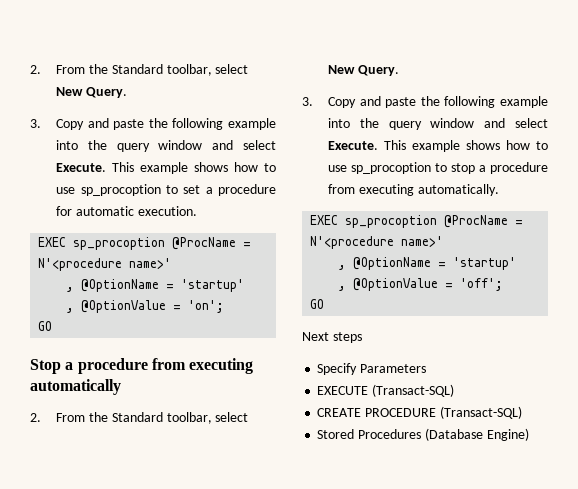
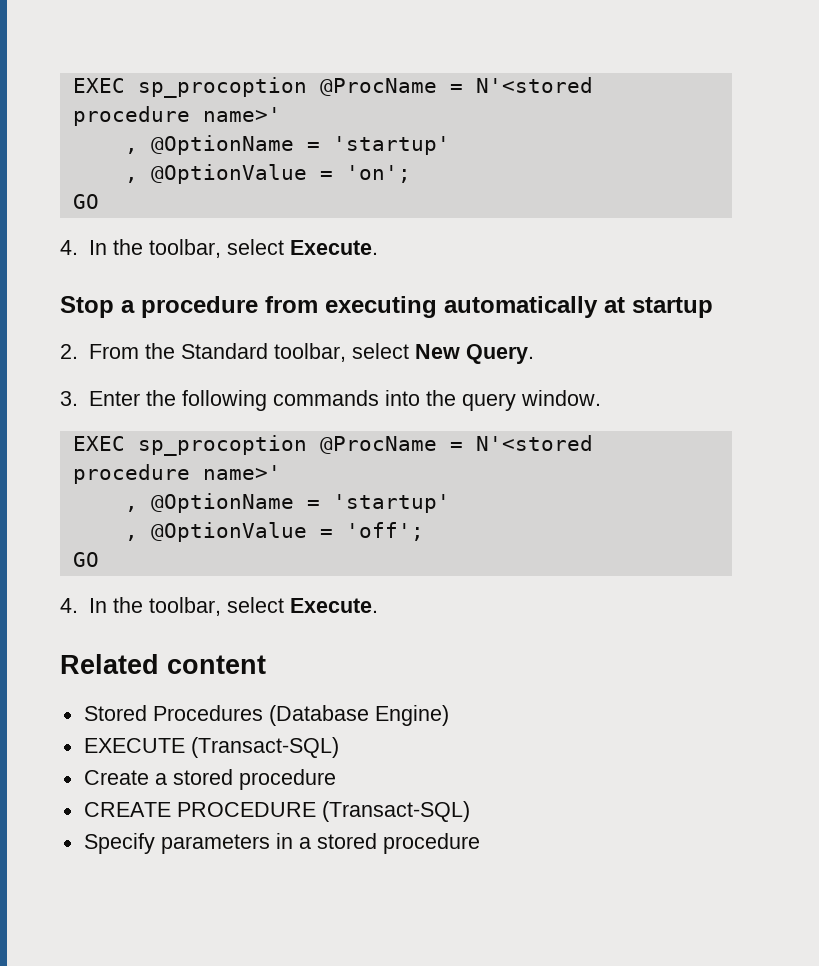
[30,64,249,76] [56,87,127,98] [30,118,276,130] [56,140,276,152] [56,162,276,174] [56,184,276,196] [56,206,197,216] [38,237,252,250] [38,258,123,271] 2. From the Standard toolbar, select New Query. // 3. Copy and paste the following example into the query window and select Execute. This example shows how to use sp_procoption to set a procedure for automatic execution. // EXEC sp_procoption @ProcName = N'<procedure -> [72,77,593,98] [72,106,190,126] EXEC sp_procoption @ProcName = N'<stored procedure
(53, 326) none -> [60,239,379,258] // 4. In the toolbar, select Execute.
[30,412,249,424] [328,65,399,76] [302,96,548,108] [328,118,548,130] [328,140,548,152] [328,162,548,174] [328,184,499,196] [310,215,524,228] [310,236,395,249] // 2. From the Standard toolbar, select New Query. // 3. Copy and paste the following example into the query window and select Execute. This example shows how to use sp_procoption to stop a procedure from executing automatically. // EXEC sp_procoption @ProcName = N'<procedure -> [604,297,713,318] [60,343,535,364] [60,390,602,411] [72,435,593,456] [72,464,190,484] at startup // 2. From the Standard toolbar, select New Query. // 3. Enter the following commands into the query window. // EXEC sp_procoption @ProcName = N'<stored procedure
[302,332,362,343] [317,363,427,375] [317,384,455,397] [317,406,522,419] [317,428,529,441] Next steps // Specify Parameters // EXECUTE (Transact-SQL) // CREATE PROCEDURE (Transact-SQL) // Stored Procedures (Database Engine) -> [60,597,379,616] [60,654,266,674] [83,705,449,726] [83,737,339,758] [83,769,336,790] [83,801,470,822] [83,833,480,854] 4. In the toolbar, select Execute. // Related content // Stored Procedures (Database Engine) // EXECUTE (Transact-SQL) // Create a stored procedure // CREATE PROCEDURE (Transact-SQL) // Specify parameters in a stored procedure

